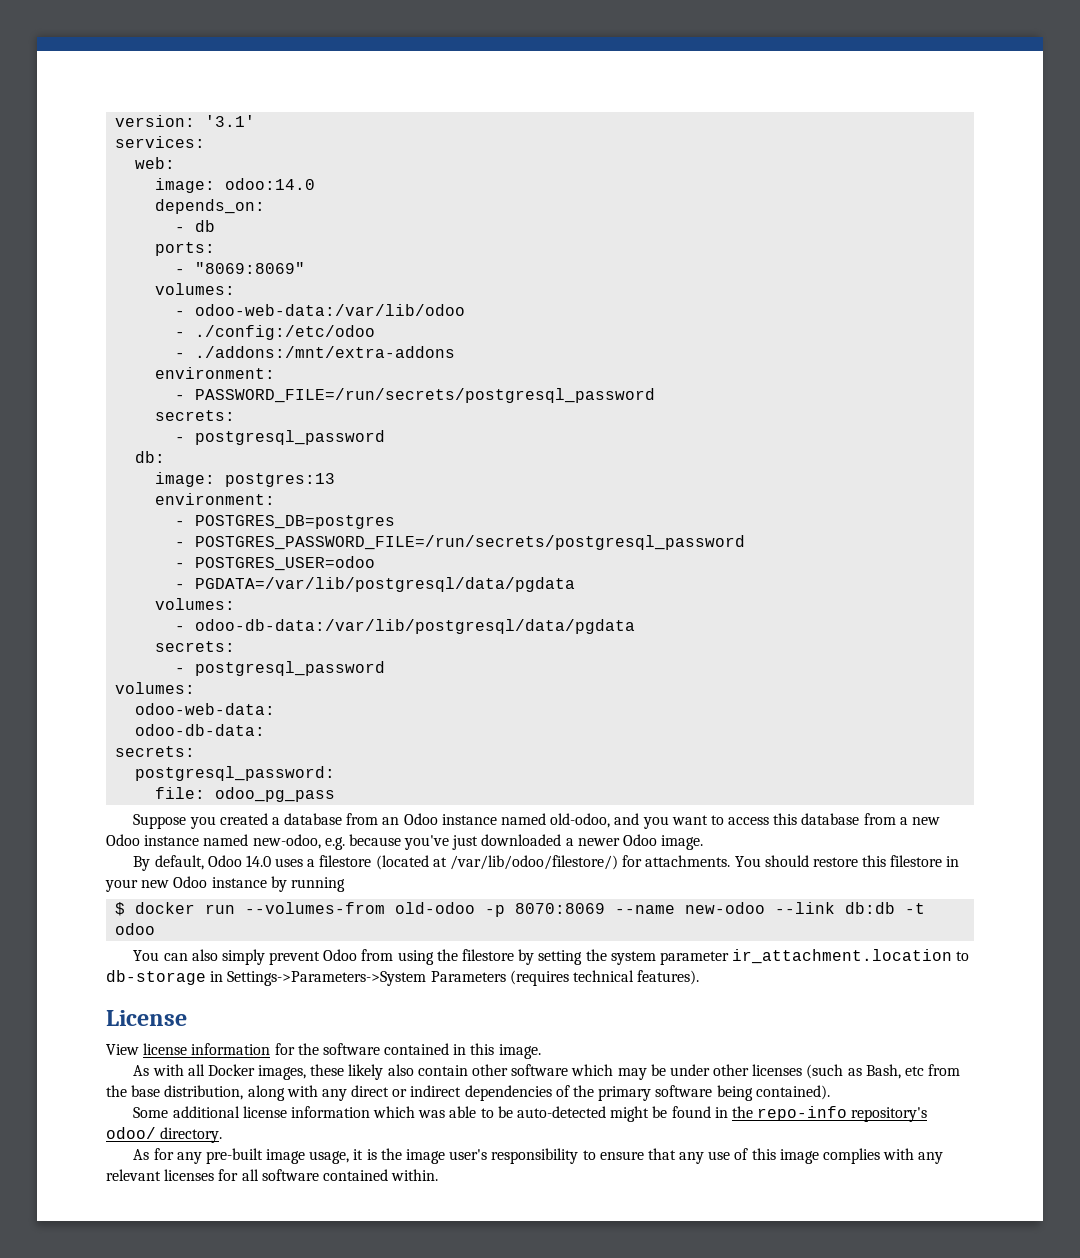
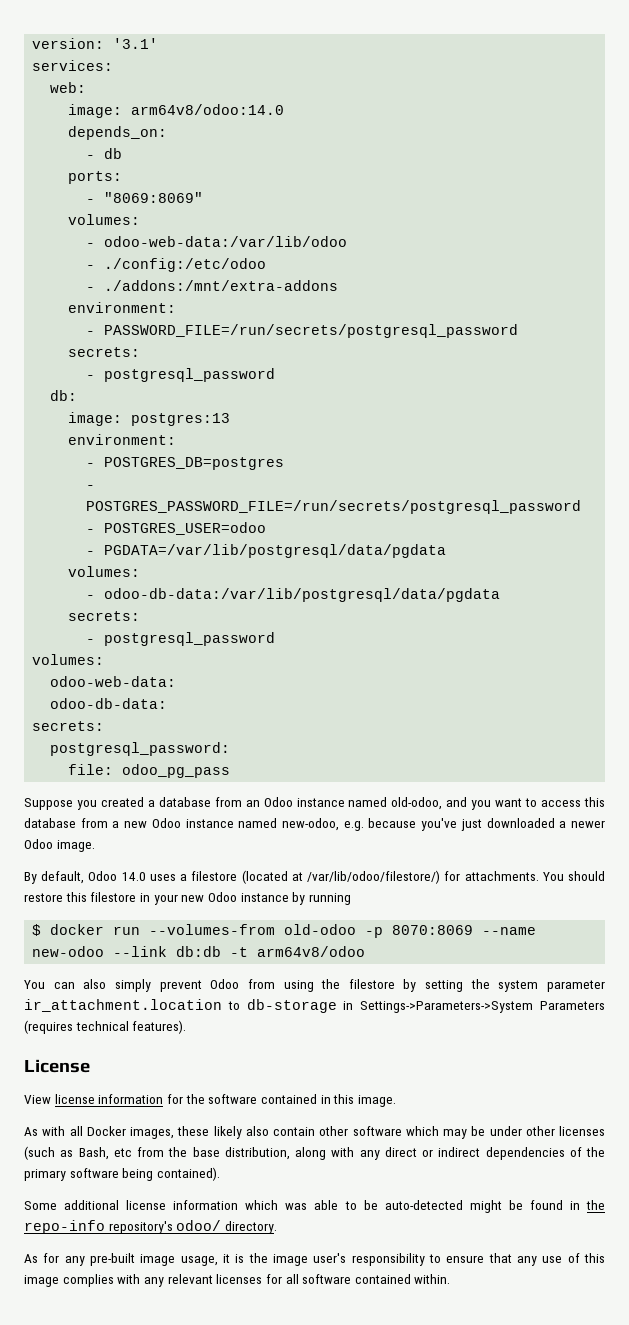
[225,178,316,190] odoo:14.0 -> [131,104,285,115] arm64v8/odoo:14.0
[115,923,156,935] odoo -> [257,946,366,957] arm64v8/odoo

